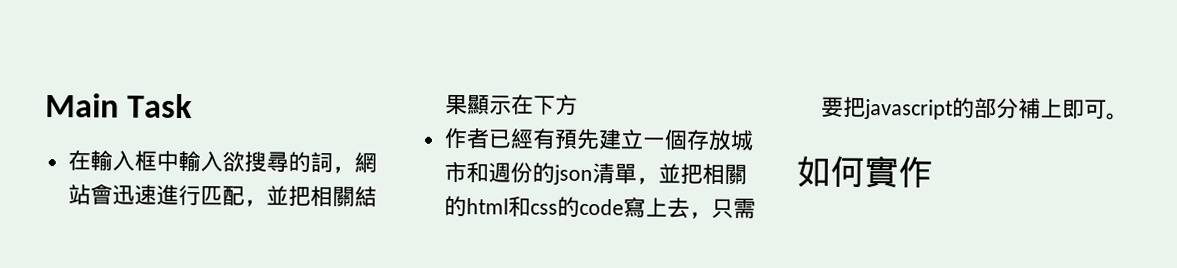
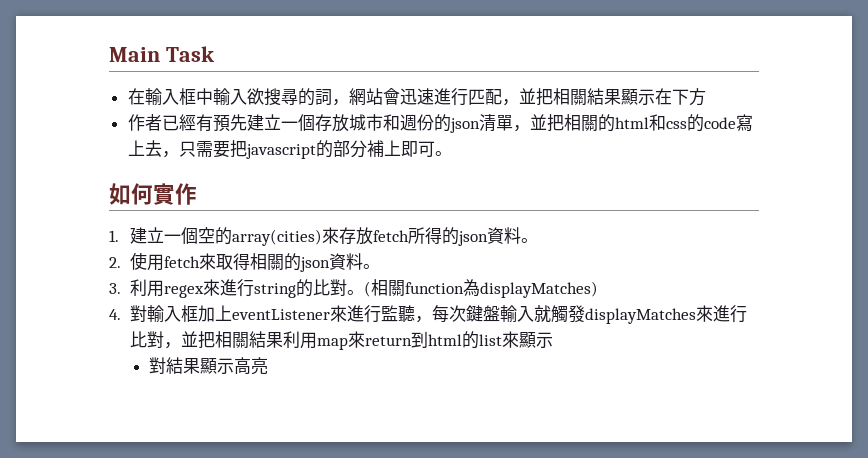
(933, 172) none -> [109,227,539,246] [109,252,381,272] [109,279,599,298] [109,305,748,324] [130,331,554,350] [148,357,268,375] // 1.建立一個空的array(cities)來存放fetch所得的json資料。 // 2.使用fetch來取得相關的json資料。 // 3.利用regex來進行string的比對。(相關function為displayMatches) // 4.對輸入框加上eventListener來進行監聽，每次鍵盤輸入就觸發displayMatches來進行比對，並把相關結果利用map來return到html的list來顯示 // 對結果顯示高亮

